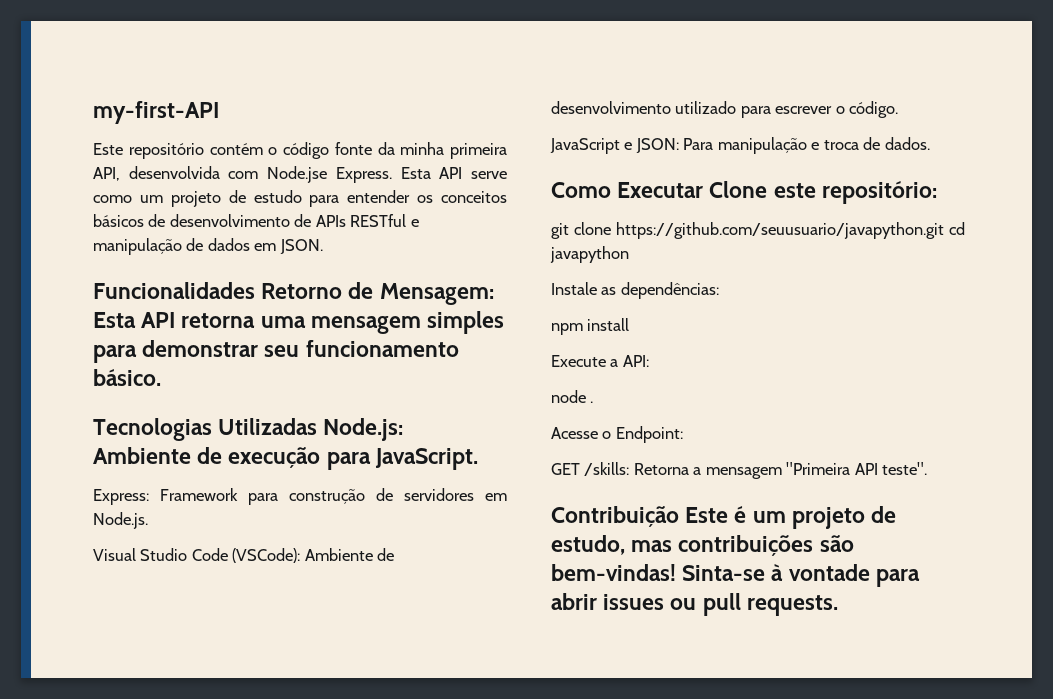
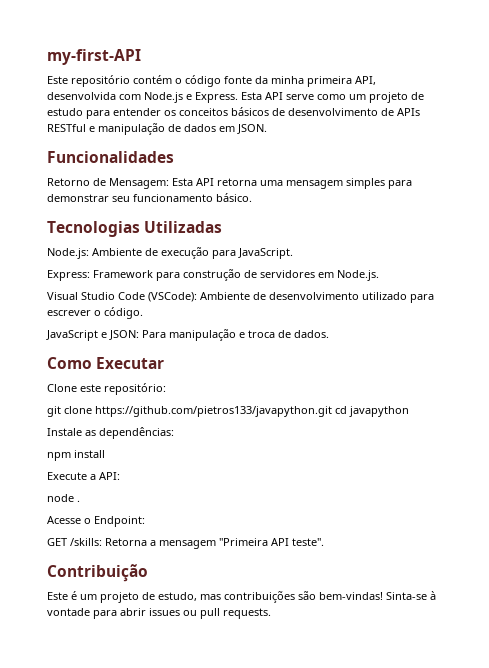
[267,166,328,183] Node.jse -> [144,92,192,103] Node.js e
(255, 290) none -> (174, 157) //
(318, 426) none -> (223, 227) //
(704, 190) none -> (165, 363) //
[616,222,945,239] https://github.com/seuusuario/javapython.git -> [95,406,332,417] https://github.com/pietros133/javapython.git
(679, 516) none -> (148, 573) //

